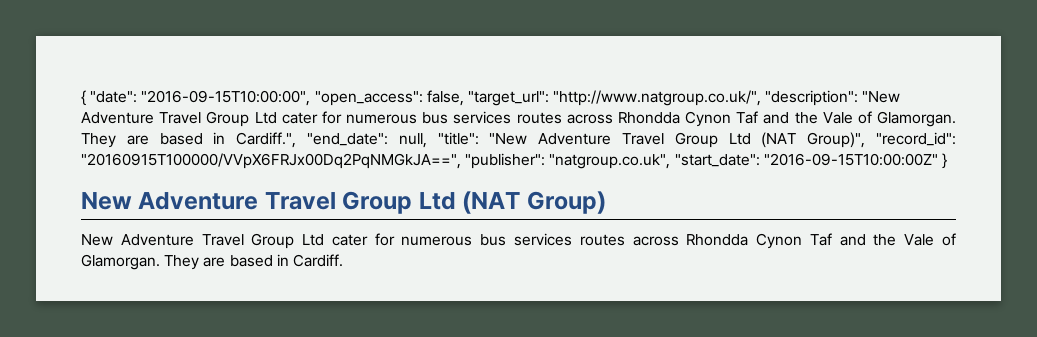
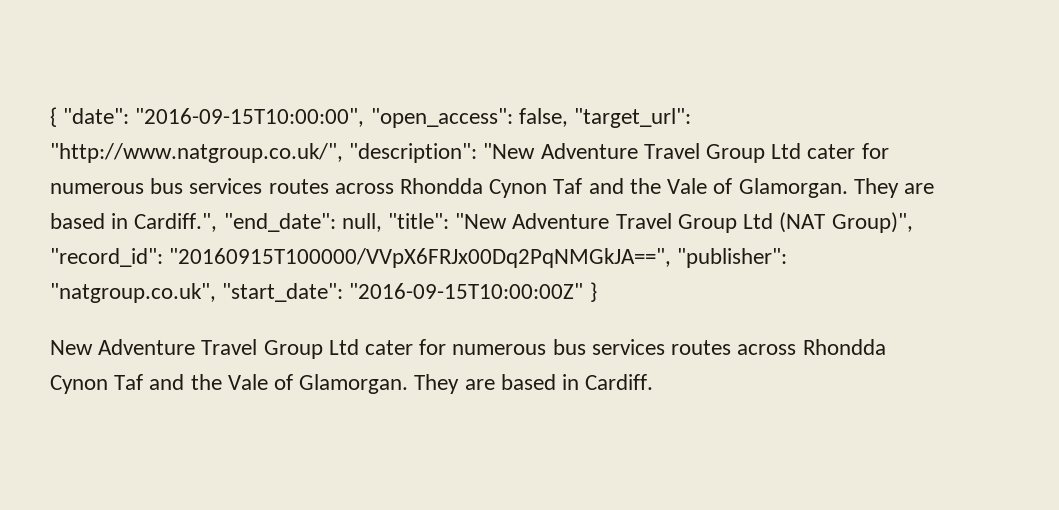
[81,191,606,214] // New Adventure Travel Group Ltd (NAT Group) -> (597, 292) none

